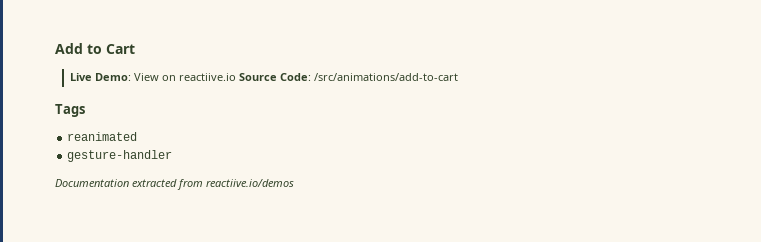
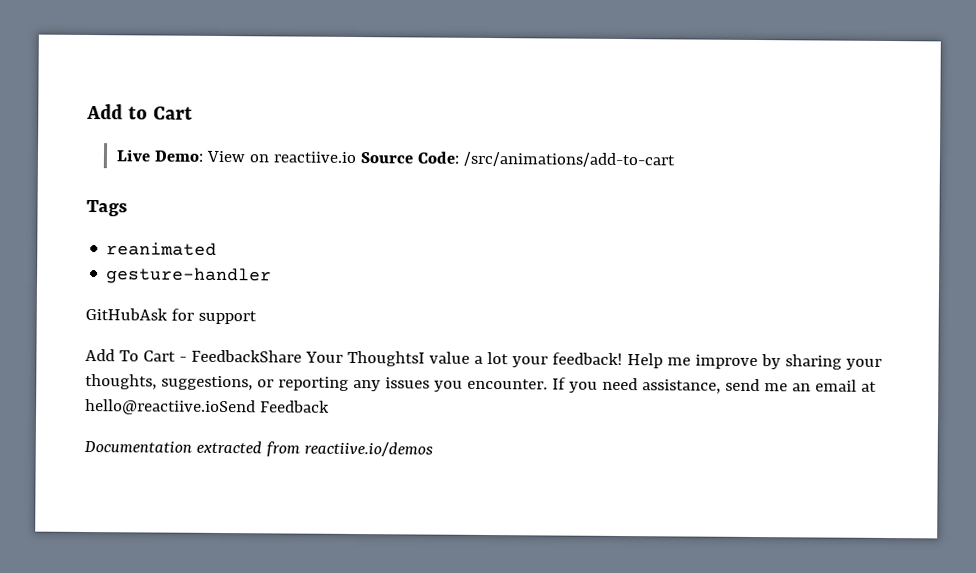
(173, 156) none -> [85,307,257,325] [85,348,882,370] [85,373,877,394] [85,398,330,416] // GitHubAsk for support // Add To Cart - FeedbackShare Your ThoughtsI value a lot your feedback! Help me improve by sharing your thoughts, suggestions, or reporting any issues you encounter. If you need assistance, send me an email at hello@reactiive.ioSend Feedback

